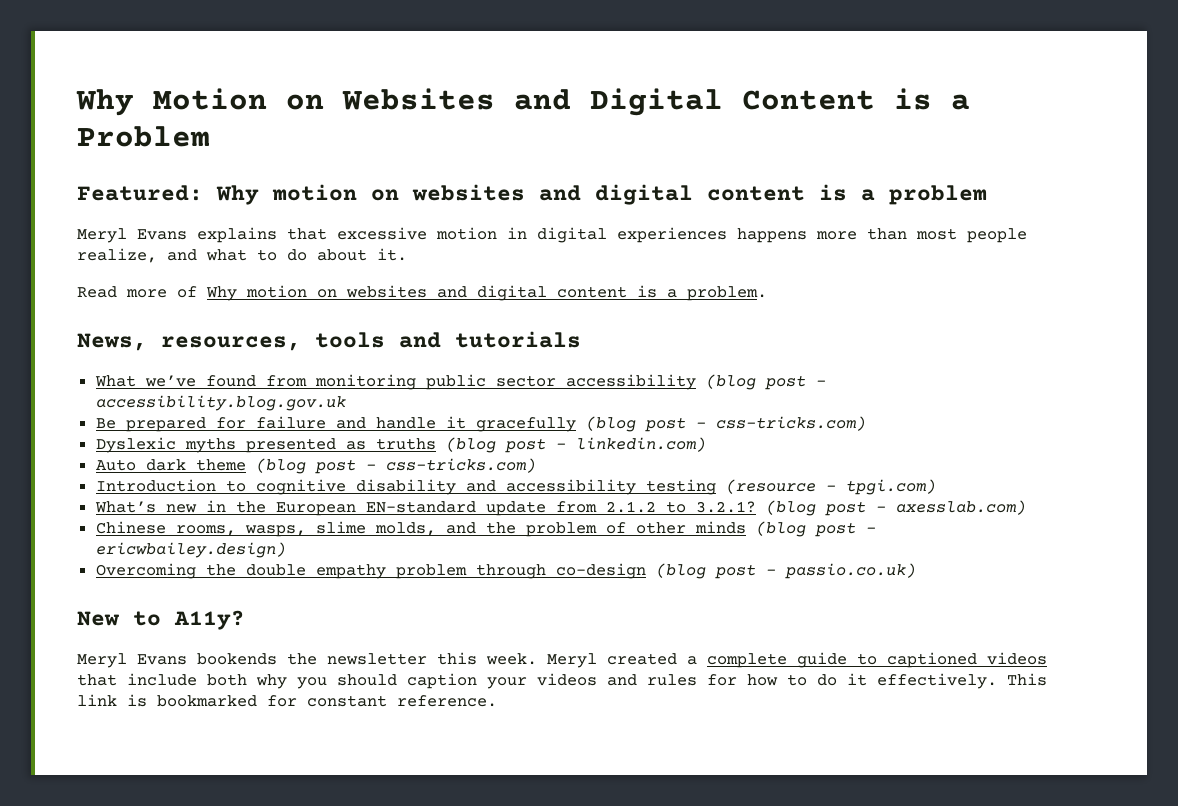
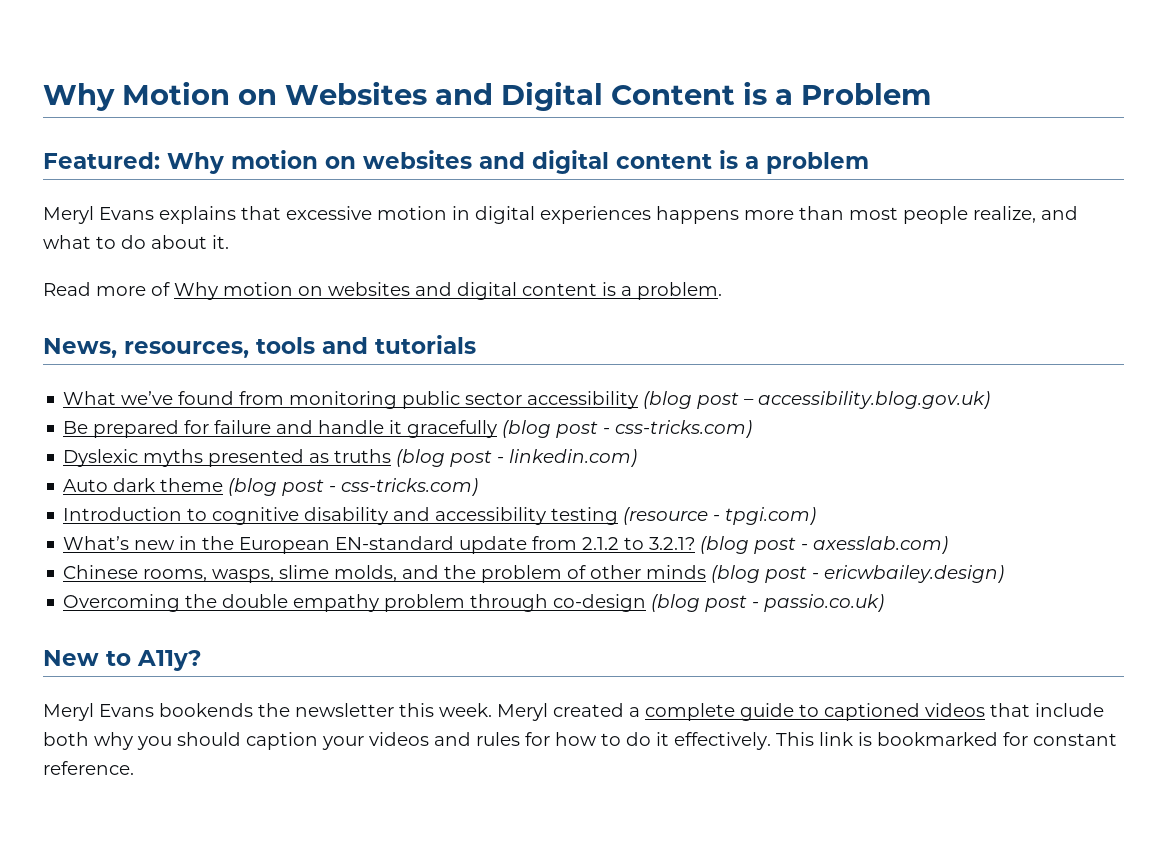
[95,395,346,411] accessibility.blog.gov.uk -> [758,391,991,409] accessibility.blog.gov.uk)

